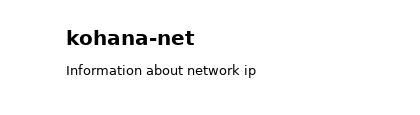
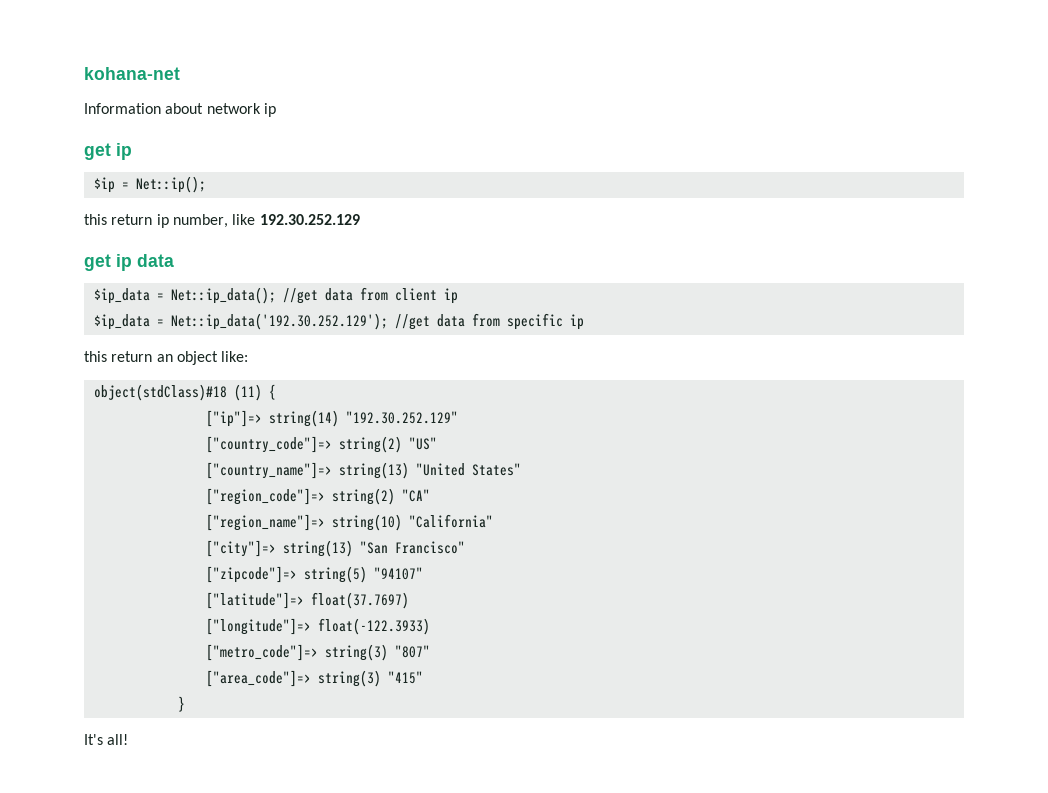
(256, 71) none -> [84,143,132,160] [93,176,206,193] [84,214,360,228] [84,254,174,271] [93,287,458,304] [93,313,584,330] [84,351,249,365] [93,384,276,401] [205,410,458,427] [205,436,437,453] [205,462,521,479] [205,488,430,505] [205,514,493,531] [205,540,465,557] [205,566,423,583] [205,592,409,609] [205,618,430,635] [205,644,430,661] [205,670,423,687] [177,696,185,712] [84,734,129,745] // get ip // $ip = Net::ip(); // this return ip number, like 192.30.252.129 // get ip data // $ip_data = Net::ip_data(); //get data from client ip // $ip_data = Net::ip_data('192.30.252.129'); //get data from specific ip // this return an object like: // object(stdClass)#18 (11) { // ["ip"]=> string(14) "192.30.252.129" // ["country_code"]=> string(2) "US" // ["country_name"]=> string(13) "United States" // ["region_code"]=> string(2) "CA" // ["region_name"]=> string(10) "California" // ["city"]=> string(13) "San Francisco" // ["zipcode"]=> string(5) "94107" // ["latitude"]=> float(37.7697) // ["longitude"]=> float(-122.3933) // ["metro_code"]=> string(3) "807" // ["area_code"]=> string(3) "415" // } // It's all!

